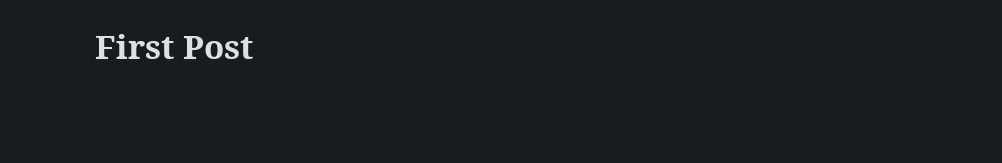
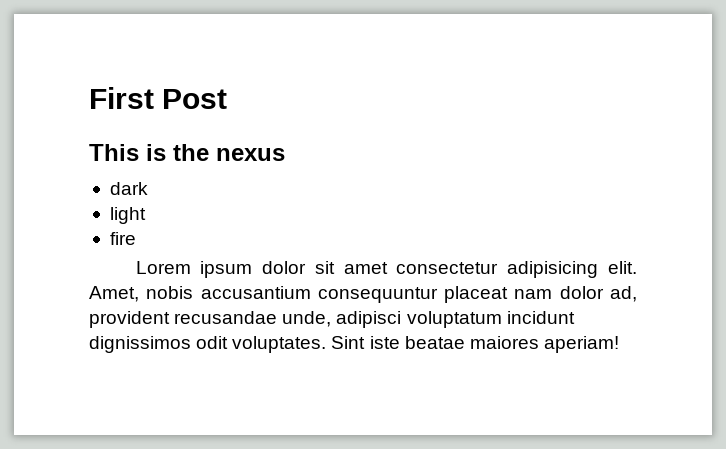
(253, 47) none -> [89,144,285,161] [109,182,148,195] [109,207,146,224] [109,232,136,245] [135,261,637,278] [89,286,638,303] [89,311,575,328] [89,336,619,353] // This is the nexus // dark // light // fire // Lorem ipsum dolor sit amet consectetur adipisicing elit. Amet, nobis accusantium consequuntur placeat nam dolor ad, provident recusandae unde, adipisci voluptatum incidunt dignissimos odit voluptates. Sint iste beatae maiores aperiam!

